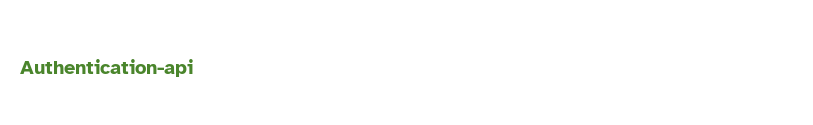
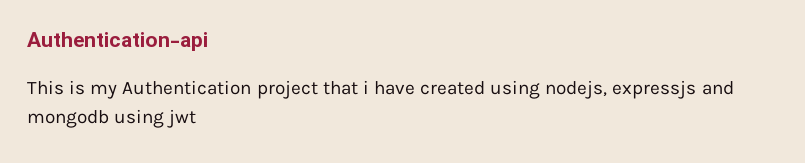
(193, 68) none -> [27,80,734,99] [27,109,197,128] // This is my Authentication project that i have created using nodejs, expressjs and mongodb using jwt

